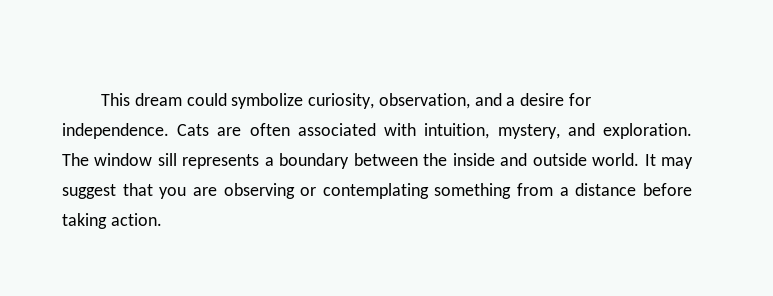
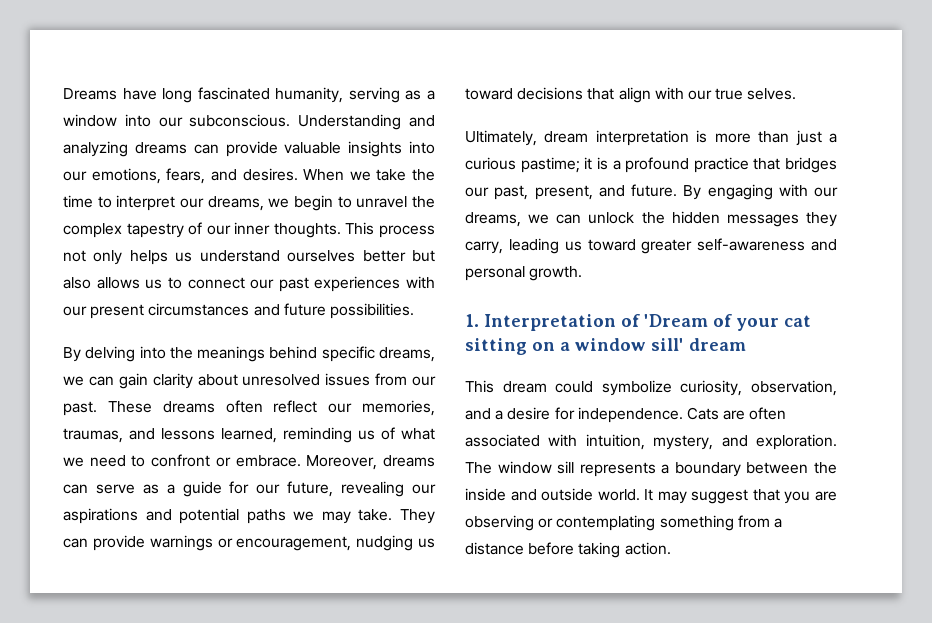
(101, 99) none -> [63,87,435,103] [63,114,435,130] [63,141,435,157] [63,168,435,184] [63,195,436,211] [63,222,435,238] [63,250,435,265] [63,276,435,292] [63,303,414,319] [63,346,435,362] [63,373,436,389] [63,400,435,416] [63,427,435,443] [63,454,435,470] [63,481,436,497] [63,508,435,524] [63,535,435,551] [465,87,797,103] [465,130,837,146] [465,157,837,173] [465,184,838,200] [465,211,837,227] [465,238,837,254] [465,266,583,281] [465,314,811,331] [465,338,746,355] Dreams have long fascinated humanity, serving as a window into our subconscious. Understanding and analyzing dreams can provide valuable insights into our emotions, fears, and desires. When we take the time to interpret our dreams, we begin to unravel the complex tapestry of our inner thoughts. This process not only helps us understand ourselves better but also allows us to connect our past experiences with our present circumstances and future possibilities. // By delving into the meanings behind specific dreams, we can gain clarity about unresolved issues from our past. These dreams often reflect our memories, traumas, and lessons learned, reminding us of what we need to confront or embrace. Moreover, dreams can serve as a guide for our future, revealing our aspirations and potential paths we may take. They can provide warnings or encouragement, nudging us toward decisions that align with our true selves. // Ultimately, dream interpretation is more than just a curious pastime; it is a profound practice that bridges our past, present, and future. By engaging with our dreams, we can unlock the hidden messages they carry, leading us toward greater self-awareness and personal growth. // 1. Interpretation of 'Dream of your cat sitting on a window sill' dream //

